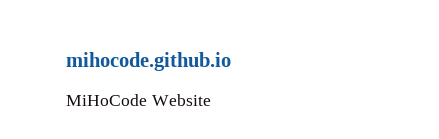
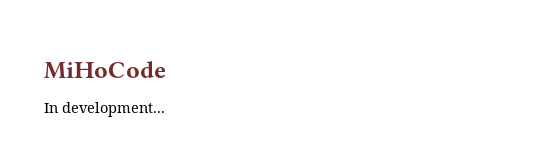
[66,52,231,71] [66,94,211,106] mihocode.github.io // MiHoCode Website -> [44,61,166,79] [44,102,165,117] MiHoCode // In development...

